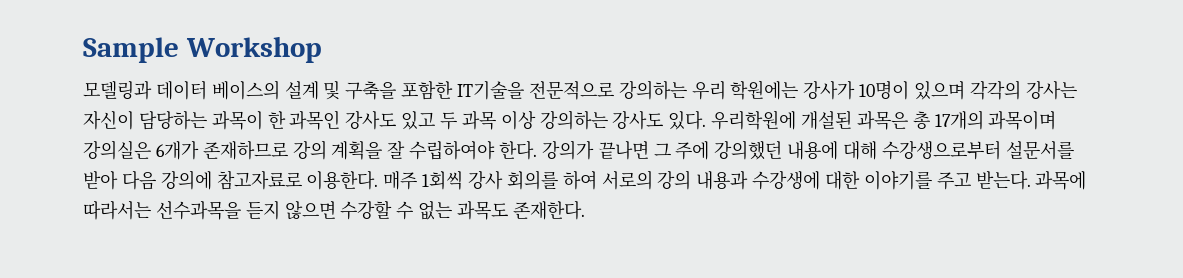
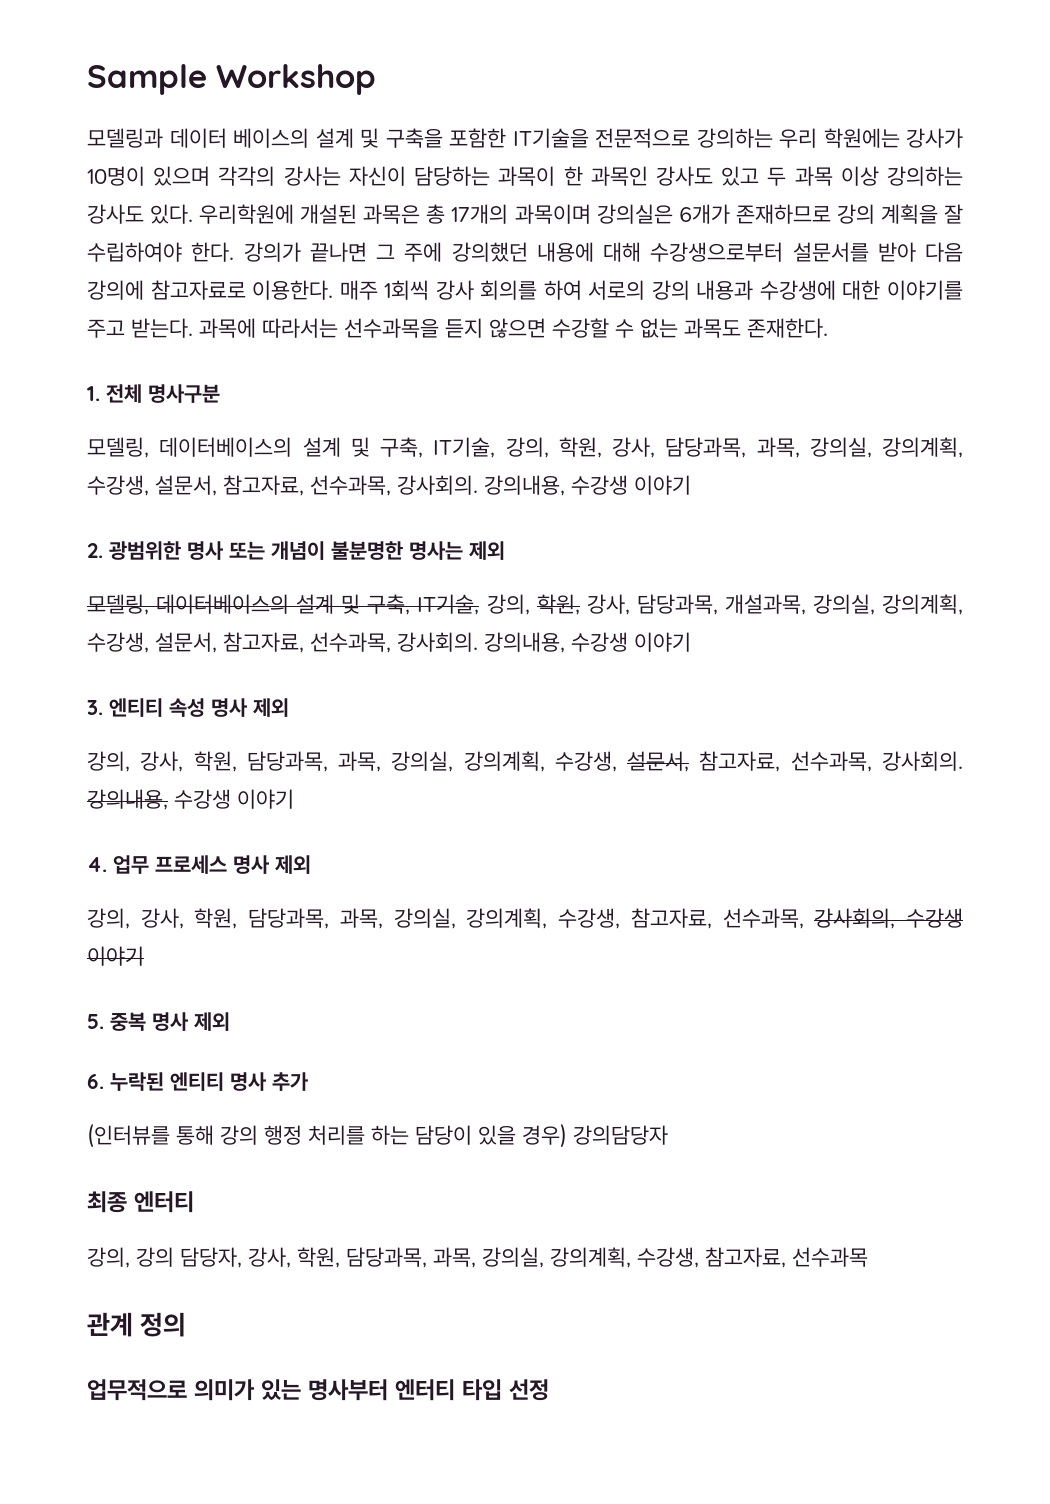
(585, 210) none -> [87,384,220,403] [87,437,963,458] [87,475,691,496] [87,541,505,560] [87,594,963,615] [87,632,691,653] [87,698,289,717] [87,751,963,772] [87,789,294,810] [87,855,311,874] [87,908,964,929] [87,946,144,966] [87,1012,230,1031] [87,1072,308,1091] [87,1123,668,1148] [87,1191,194,1213] [87,1247,868,1268] [87,1312,187,1337] [87,1379,549,1401] // 1. 전체 명사구분 // 모델링, 데이터베이스의 설계 및 구축, IT기술, 강의, 학원, 강사, 담당과목, 과목, 강의실, 강의계획, 수강생, 설문서, 참고자료, 선수과목, 강사회의. 강의내용, 수강생 이야기 // 2. 광범위한 명사 또는 개념이 불분명한 명사는 제외 // 모델링, 데이터베이스의 설계 및 구축, IT기술, 강의, 학원, 강사, 담당과목, 개설과목, 강의실, 강의계획, 수강생, 설문서, 참고자료, 선수과목, 강사회의. 강의내용, 수강생 이야기 // 3. 엔티티 속성 명사 제외 // 강의, 강사, 학원, 담당과목, 과목, 강의실, 강의계획, 수강생, 설문서, 참고자료, 선수과목, 강사회의. 강의내용, 수강생 이야기 // 4. 업무 프로세스 명사 제외 // 강의, 강사, 학원, 담당과목, 과목, 강의실, 강의계획, 수강생, 참고자료, 선수과목, 강사회의, 수강생 이야기 // 5. 중복 명사 제외 // 6. 누락된 엔티티 명사 추가 // (인터뷰를 통해 강의 행정 처리를 하는 담당이 있을 경우) 강의담당자 // 최종 엔터티 // 강의, 강의 담당자, 강사, 학원, 담당과목, 과목, 강의실, 강의계획, 수강생, 참고자료, 선수과목 // 관계 정의 // 업무적으로 의미가 있는 명사부터 엔터티 타입 선정

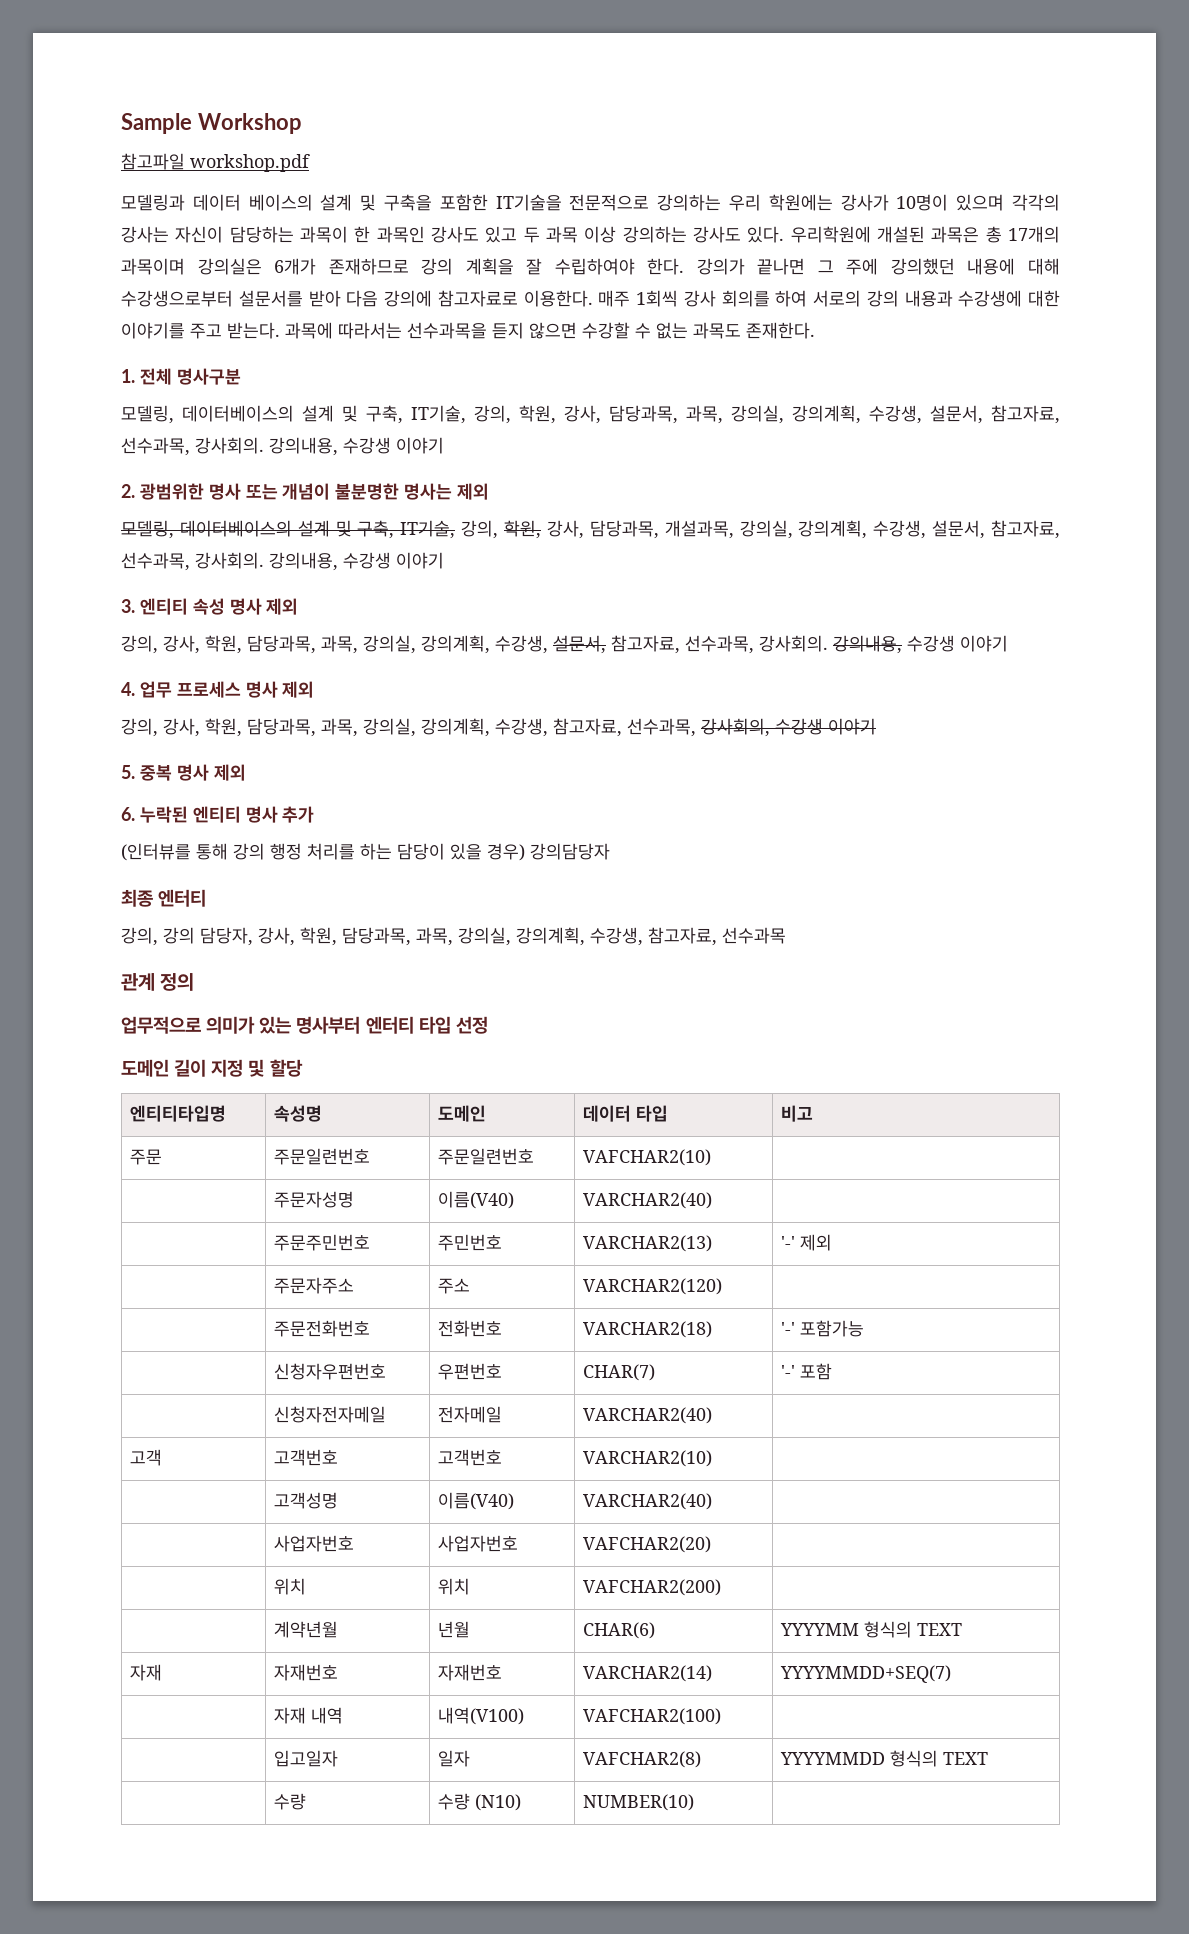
(376, 79) none -> [121,153,310,172] // 참고파일 workshop.pdf
(549, 1390) none -> [121,1059,303,1077] [130,1105,227,1122] [274,1105,323,1122] [438,1105,487,1122] [583,1105,669,1122] [781,1105,814,1122] [130,1149,163,1165] [274,1148,371,1165] [438,1148,535,1165] [583,1149,712,1166] [274,1191,355,1208] [438,1191,515,1209] [583,1192,713,1209] [274,1234,371,1251] [438,1234,503,1251] [583,1235,713,1252] [781,1234,833,1251] [274,1277,355,1294] [438,1278,471,1294] [583,1278,723,1295] [274,1320,371,1337] [438,1320,503,1337] [583,1321,713,1338] [781,1320,865,1337] [274,1363,387,1380] [438,1363,503,1380] [583,1364,656,1381] [781,1363,833,1380] [274,1406,387,1423] [438,1406,503,1423] [583,1407,713,1424] [130,1449,163,1466] [274,1449,339,1466] [438,1449,503,1466] [583,1450,713,1467] [274,1492,339,1509] [438,1492,515,1510] [583,1493,713,1510] [274,1535,355,1552] [438,1535,519,1552] [583,1536,712,1553] [274,1578,307,1595] [438,1578,471,1595] [583,1579,722,1596] [274,1621,339,1638] [438,1621,471,1638] [583,1622,656,1639] [780,1621,963,1638] [130,1664,163,1681] [274,1664,339,1681] [438,1664,503,1681] [583,1665,713,1682] [780,1665,952,1683] [274,1707,344,1724] [438,1707,525,1725] [583,1708,722,1725] [274,1750,339,1767] [438,1750,471,1767] [583,1751,702,1768] [780,1750,989,1767] [274,1793,307,1810] [438,1793,522,1811] [583,1794,695,1811] // 도메인 길이 지정 및 할당 // 엔티티타입명 | 속성명 | 도메인 | 데이터 타입 | 비고 // 주문 | 주문일련번호 | 주문일련번호 | VAFCHAR2(10) | // | 주문자성명 | 이름(V40) | VARCHAR2(40) | // | 주문주민번호 | 주민번호 | VARCHAR2(13) | '-' 제외 // | 주문자주소 | 주소 | VARCHAR2(120) | // | 주문전화번호 | 전화번호 | VARCHAR2(18) | '-' 포함가능 // | 신청자우편번호 | 우편번호 | CHAR(7) | '-' 포함 // | 신청자전자메일 | 전자메일 | VARCHAR2(40) | // 고객 | 고객번호 | 고객번호 | VARCHAR2(10) | // | 고객성명 | 이름(V40) | VARCHAR2(40) | // | 사업자번호 | 사업자번호 | VAFCHAR2(20) | // | 위치 | 위치 | VAFCHAR2(200) | // | 계약년월 | 년월 | CHAR(6) | YYYYMM 형식의 TEXT // 자재 | 자재번호 | 자재번호 | VARCHAR2(14) | YYYYMMDD+SEQ(7) // | 자재 내역 | 내역(V100) | VAFCHAR2(100) | // | 입고일자 | 일자 | VAFCHAR2(8) | YYYYMMDD 형식의 TEXT // | 수량 | 수량 (N10) | NUMBER(10) |

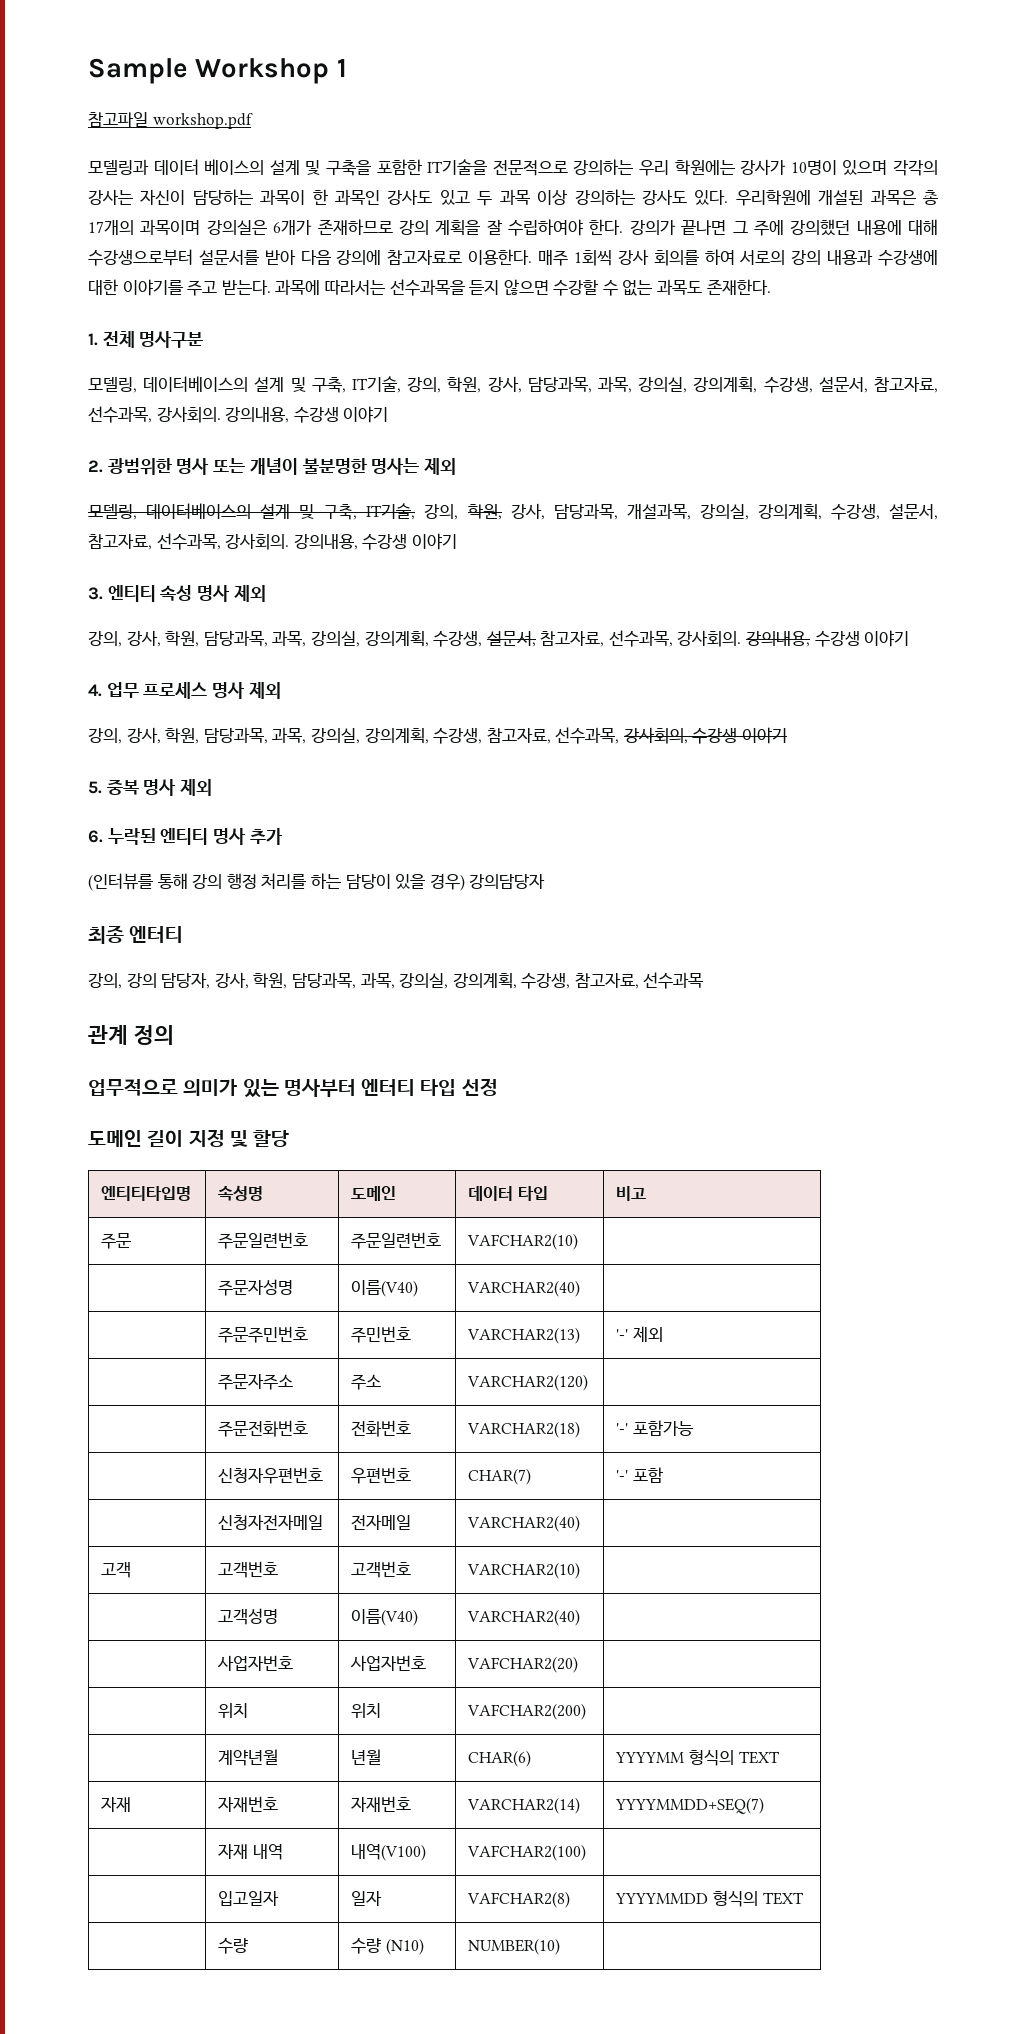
(302, 123) none -> [336,59,347,77] 1

